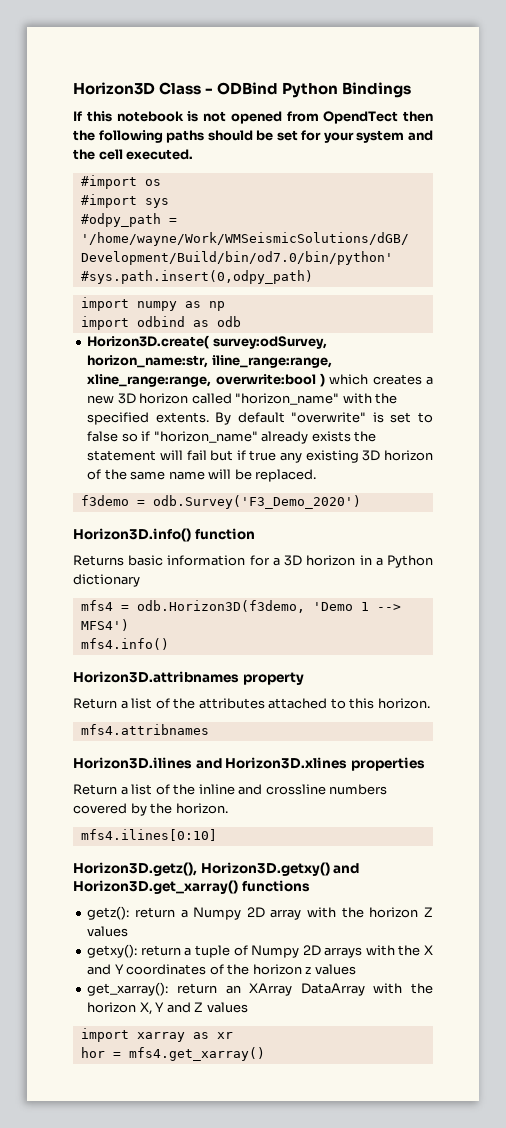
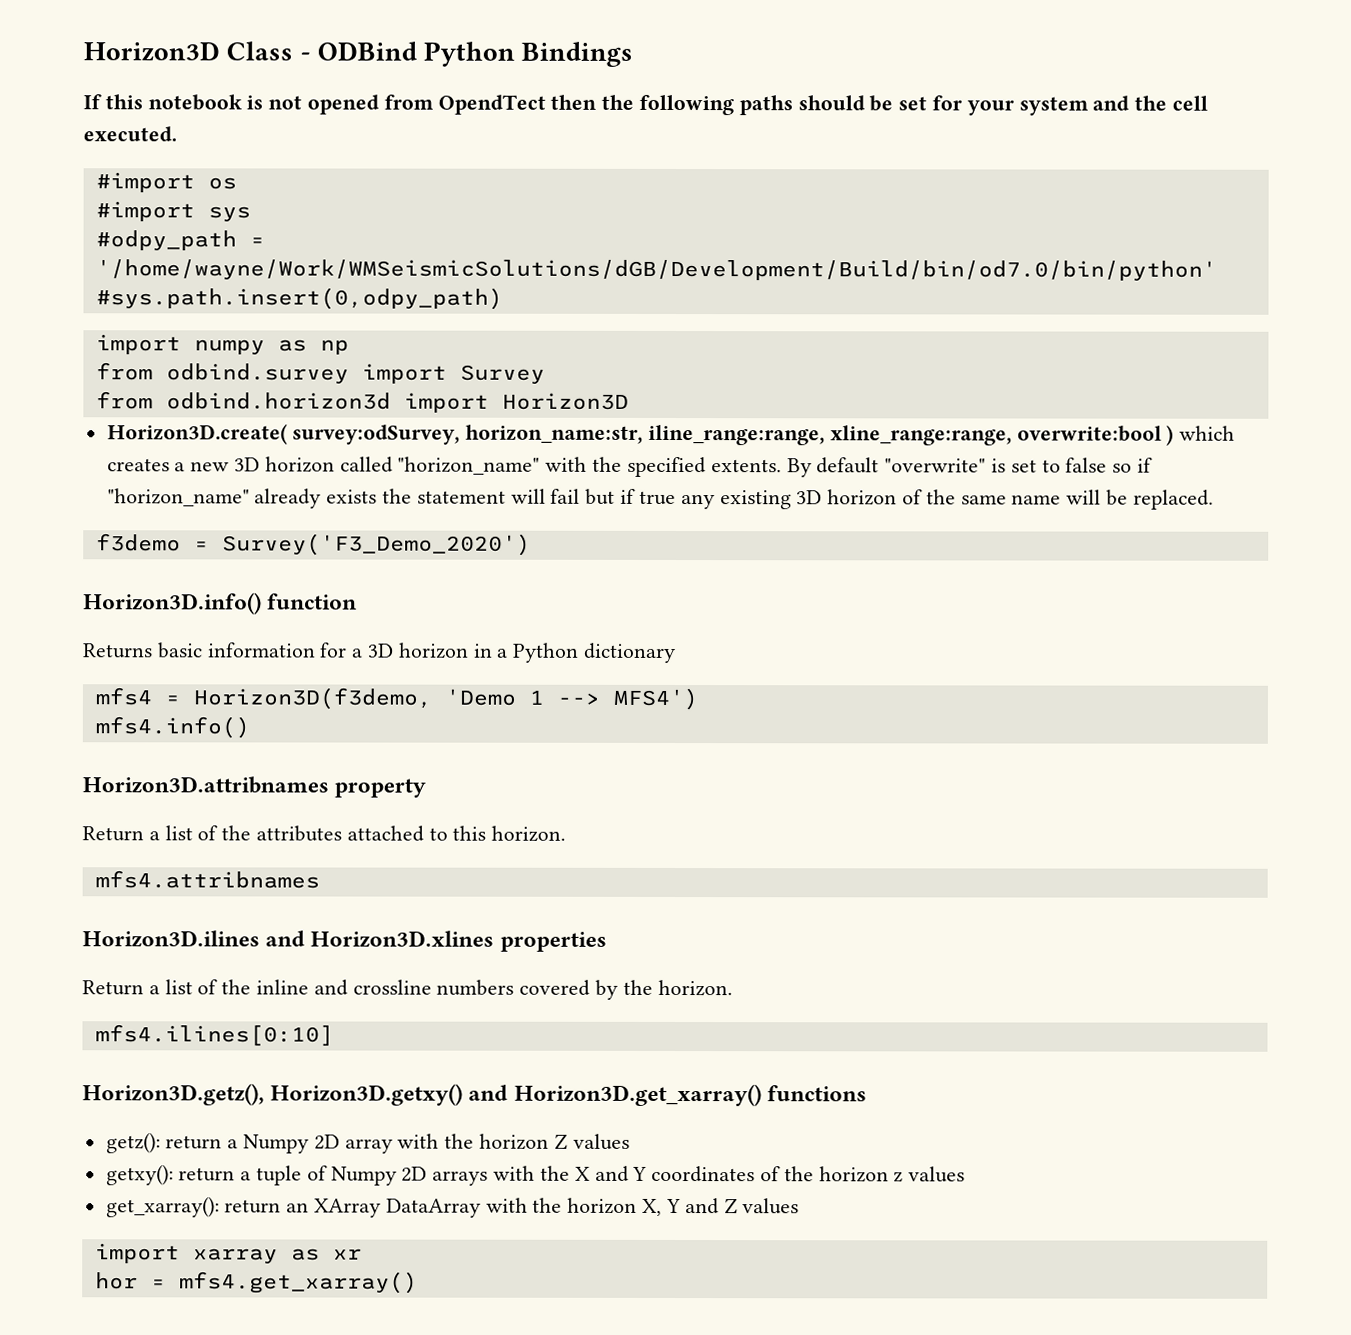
[80,316,241,330] import odbind as odb -> [95,362,545,384] [95,391,629,413] from odbind.survey import Survey // from odbind.horizon3d import Horizon3D
[152,495,361,509] odb.Survey('F3_Demo_2020') -> [221,533,531,556] Survey('F3_Demo_2020')
[136,600,305,613] odb.Horizon3D(f3demo, -> [192,687,432,710] Horizon3D(f3demo,

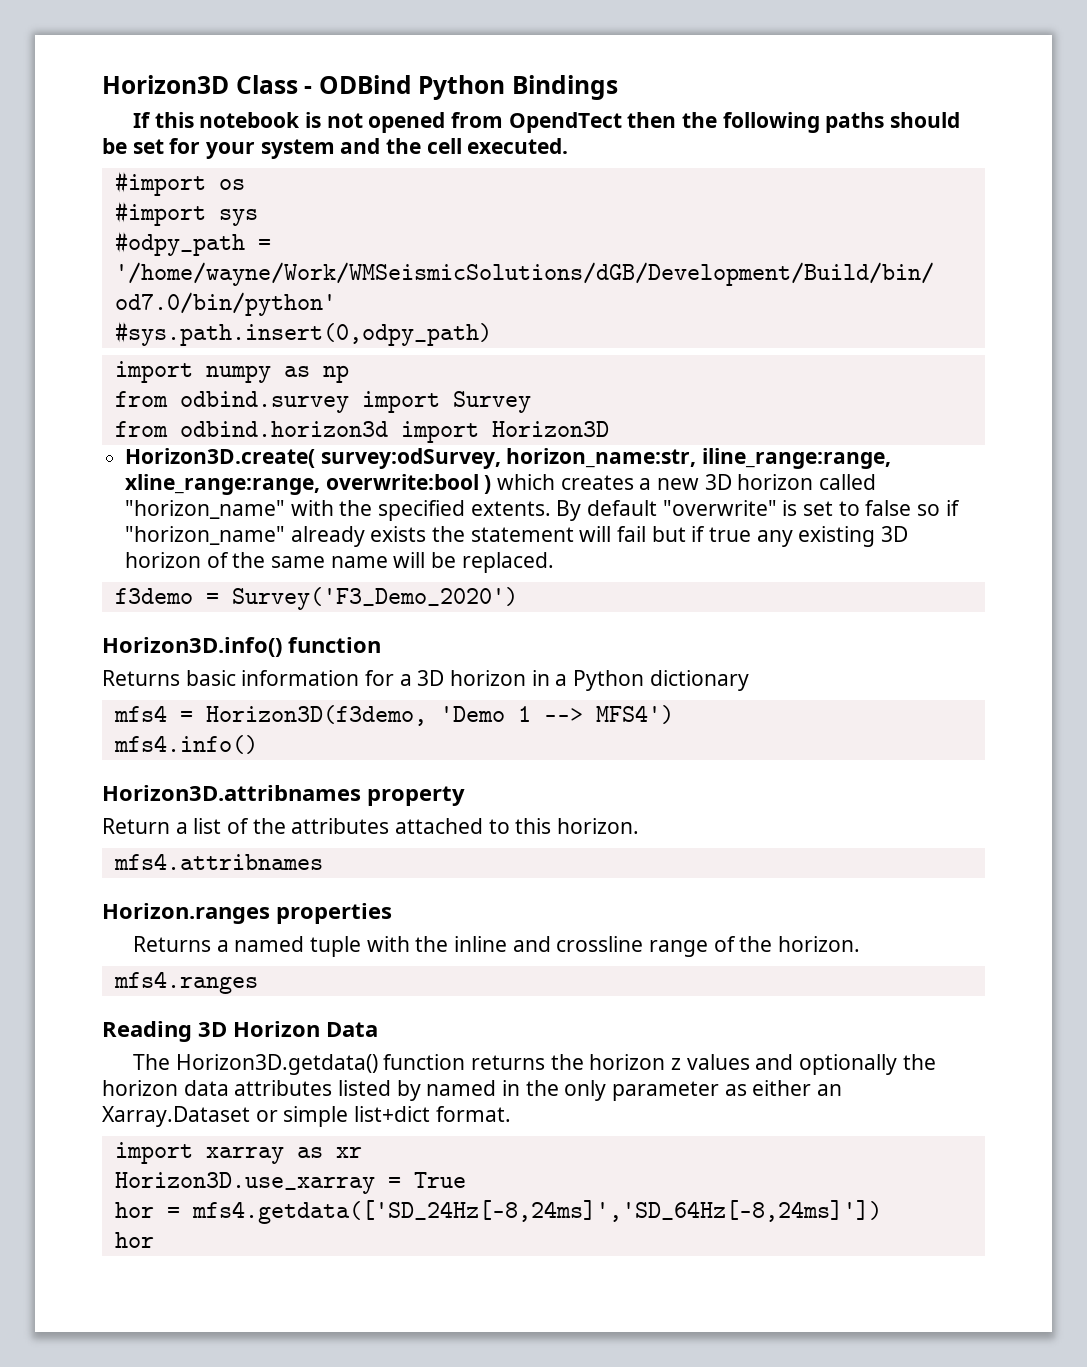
[82,930,607,952] [82,979,219,996] Horizon3D.ilines and Horizon3D.xlines properties // Return a list of -> [102,903,392,924] [132,936,410,957] Horizon.ranges properties // Returns a named tuple with
[436,979,619,1000] numbers covered by -> [648,936,736,957] range of
[94,1024,334,1047] [82,1083,867,1107] [105,1132,630,1154] [105,1164,966,1186] [105,1196,800,1218] mfs4.ilines[0:10] // Horizon3D.getz(), Horizon3D.getxy() and Horizon3D.get_xarray() functions // getz(): return a Numpy 2D array with the horizon Z values // getxy(): return a tuple of Numpy 2D arrays with the X and Y coordinates of the horizon z values // get_xarray(): return an XArray DataArray with the horizon X, Y and Z values -> [113,971,258,994] [102,1021,378,1042] [132,1054,936,1075] [102,1080,843,1101] [102,1106,511,1127] mfs4.ranges // Reading 3D Horizon Data // The Horizon3D.getdata() function returns the horizon z values and optionally the horizon data attributes listed by named in the only parameter as either an Xarray.Dataset or simple list+dict format.
(362, 1254) none -> [114,1172,466,1194] // Horizon3D.use_xarray = True
[178,1271,418,1294] mfs4.get_xarray() -> [191,1200,882,1224] [114,1232,154,1248] mfs4.getdata(['SD_24Hz[-8,24ms]','SD_64Hz[-8,24ms]']) // hor

